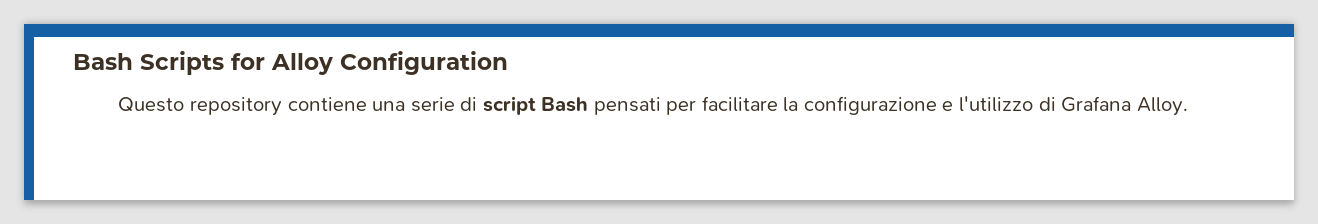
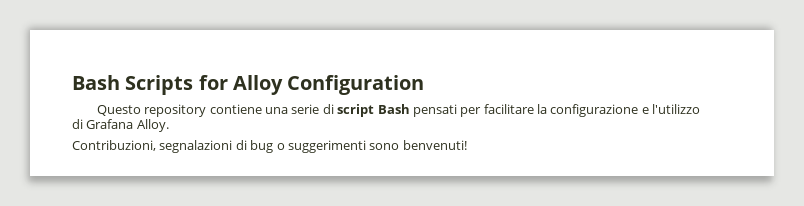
(1188, 106) none -> [72,140,467,153] // Contribuzioni, segnalazioni di bug o suggerimenti sono benvenuti!

